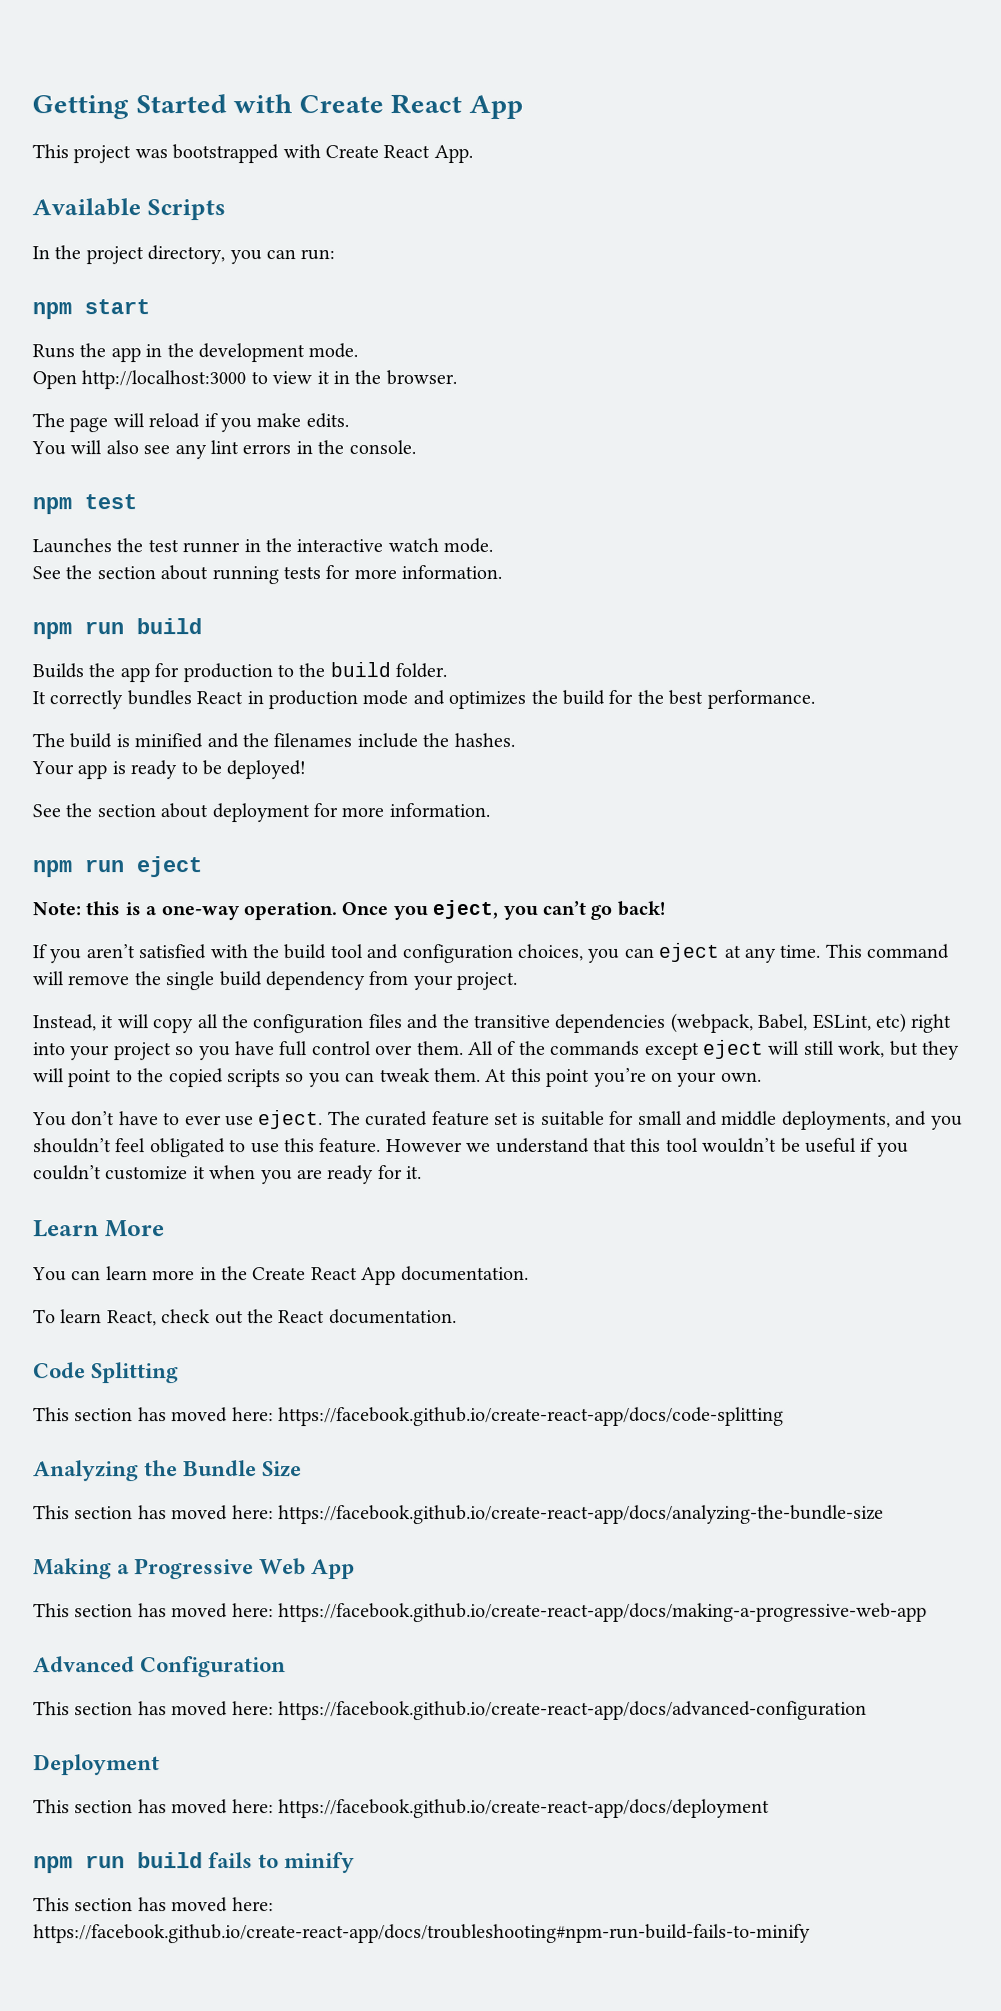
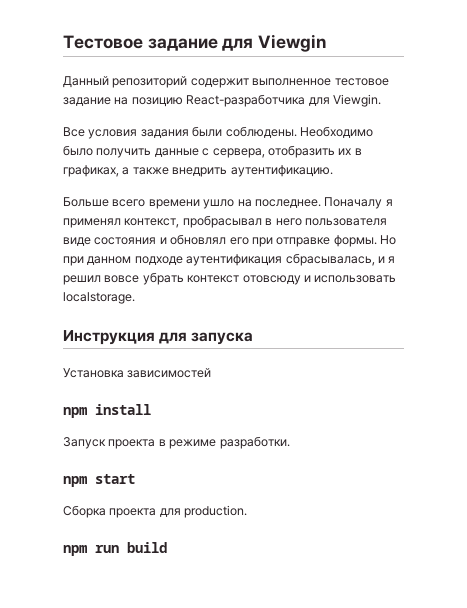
[32,94,523,120] [32,144,473,164] [32,198,226,221] [32,245,336,265] [32,299,150,320] [32,343,359,363] [32,370,457,390] [32,413,349,433] [31,440,416,460] [32,494,137,515] [32,538,494,554] [32,564,503,585] [32,618,202,640] [32,662,448,683] [32,689,815,710] [32,732,515,749] [31,760,307,780] [32,803,490,823] [32,856,202,878] [32,900,665,921] [32,942,950,964] [32,971,518,991] [33,1012,953,1034] [33,1039,960,1061] [33,1067,762,1088] [32,1110,963,1130] [33,1137,909,1158] [33,1165,423,1185] [33,1220,165,1238] [32,1265,529,1286] [33,1309,457,1327] [33,1362,180,1384] [33,1406,784,1427] [33,1460,303,1482] [33,1504,884,1525] [33,1558,356,1580] [33,1602,927,1623] [33,1656,287,1678] [33,1700,867,1721] [33,1754,160,1776] [33,1798,770,1819] [33,1852,356,1874] [33,1897,274,1913] [33,1923,811,1944] Getting Started with Create React App // This project was bootstrapped with Create React App. // Available Scripts // In the project directory, you can run: // npm start // Runs the app in the development mode. // Open http://localhost:3000 to view it in the browser. // The page will reload if you make edits. // You will also see any lint errors in the console. // npm test // Launches the test runner in the interactive watch mode. // See the section about running tests for more information. // npm run build // Builds the app for production to the build folder. // It correctly bundles React in production mode and optimizes the build for the best performance. // The build is minified and the filenames include the hashes. // Your app is ready to be deployed! // See the section about deployment for more information. // npm run eject // Note: this is a one-way operation. Once you eject, you can’t go back! // If you aren’t satisfied with the build tool and configuration choices, you can eject at any time. This command will remove the single build dependency from your project. // Instead, it will copy all the configuration files and the transitive dependencies (webpack, Babel, ESLint, etc) right into your project so you have full control over them. All of the commands except eject will still work, but they will point to the copied scripts so you can tweak them. At this point you’re on your own. // You don’t have to ever use eject. The curated feature set is suitable for small and middle deployments, and you shouldn’t feel obligated to use this feature. However we understand that this tool wouldn’t be useful if you couldn’t customize it when you are ready for it. // Learn More // You can learn more in the Create React App documentation. // To learn React, check out the React documentation. // Code Splitting // This section has moved here: https://facebook.github.io/create-react-app/docs/code-splitting // Analyzing the Bundle Size // This section has moved here: https://facebook.github.io/create-react-app/docs/analyzing-the-bundle-size // Making a Progressive Web App // This section has moved here: https://facebook.github.io/create-react-app/docs/making-a-progressive-web-app // Advanced Configuration // This section has moved here: https://facebook.github.io/create-react-app/docs/advanced-configuration // Deployment // This section has moved here: https://facebook.github.io/create-react-app/docs/deployment // npm run build fails to minify // This section has moved here: https://facebook.github.io/create-react-app/docs/troubleshooting#npm-run-build-fails-to-minify -> [63,34,327,52] [63,76,389,88] [63,94,381,107] [63,126,373,139] [63,145,362,158] [63,165,333,177] [63,197,393,209] [63,215,387,228] [63,234,396,247] [63,253,396,266] [63,272,397,285] [63,292,135,304] [63,330,254,345] [63,368,212,378] [63,404,151,418] [63,436,290,449] [63,474,135,487] [63,505,248,518] [63,542,167,556] Тестовое задание для Viewgin // Данный репозиторий содержит выполненное тестовое задание на позицию React-разработчика для Viewgin. // Все условия задания были соблюдены. Необходимо было получить данные с сервера, отобразить их в графиках, а также внедрить аутентификацию. // Больше всего времени ушло на последнее. Поначалу я применял контекст, пробрасывал в него пользователя виде состояния и обновлял его при отправке формы. Но при данном подходе аутентификация сбрасывалась, и я решил вовсе убрать контекст отовсюду и использовать localstorage. // Инструкция для запуска // Установка зависимостей // npm install // Запуск проекта в режиме разработки. // npm start // Сборка проекта для production. // npm run build

